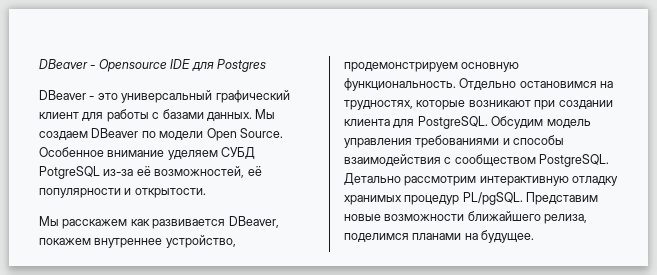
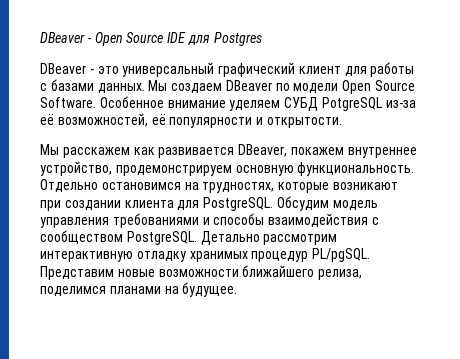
[39,59,167,72] DBeaver - Opensource -> [40,32,164,46] DBeaver - Open Source
[239,128,283,138] Source. -> [375,80,416,91] [40,97,96,108] Source Software.

